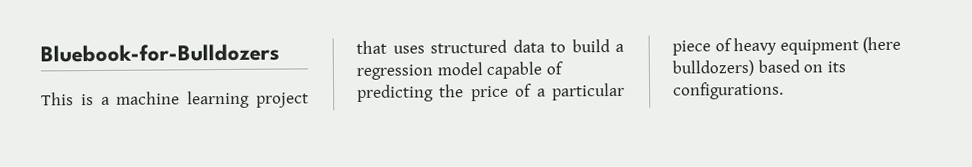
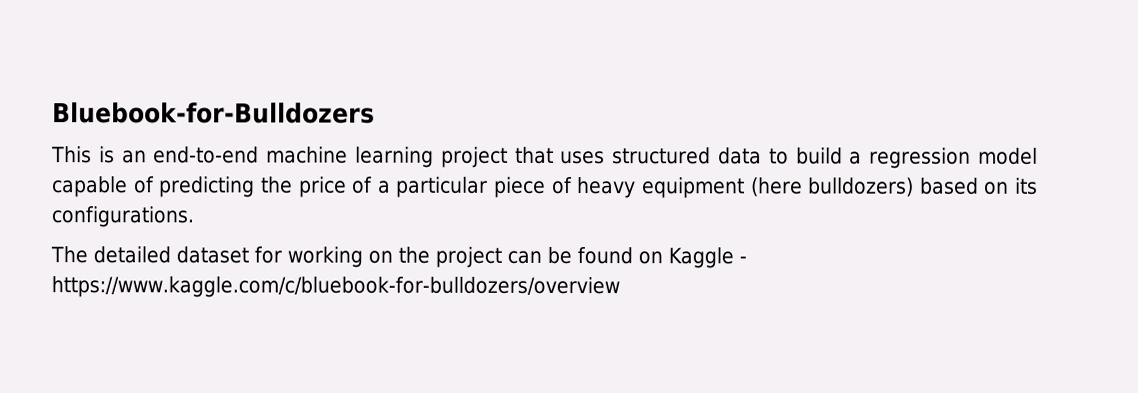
[100,96,110,105] a -> [121,146,260,164] an end-to-end
(784, 90) none -> [50,246,747,269] [51,276,620,299] // The detailed dataset for working on the project can be found on Kaggle - https://www.kaggle.com/c/bluebook-for-bulldozers/overview

